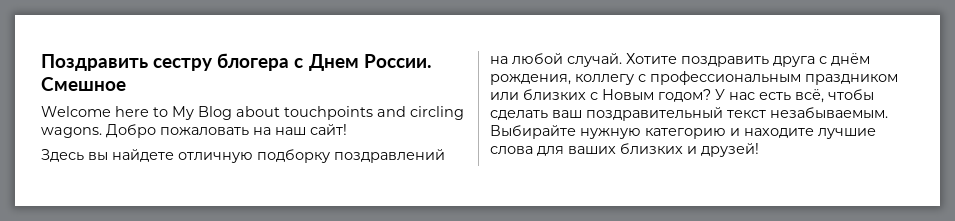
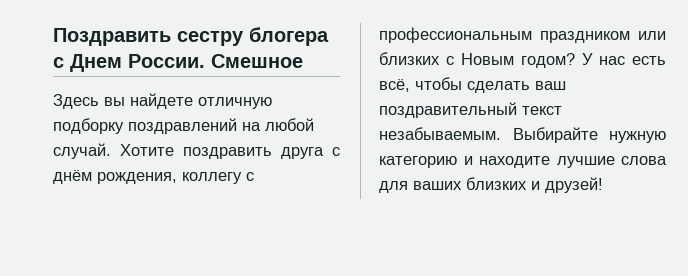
[41,106,464,120] [41,124,347,138] // Welcome here to My Blog about touchpoints and circling wagons. Добро пожаловать на наш сайт! -> (303, 61) none

